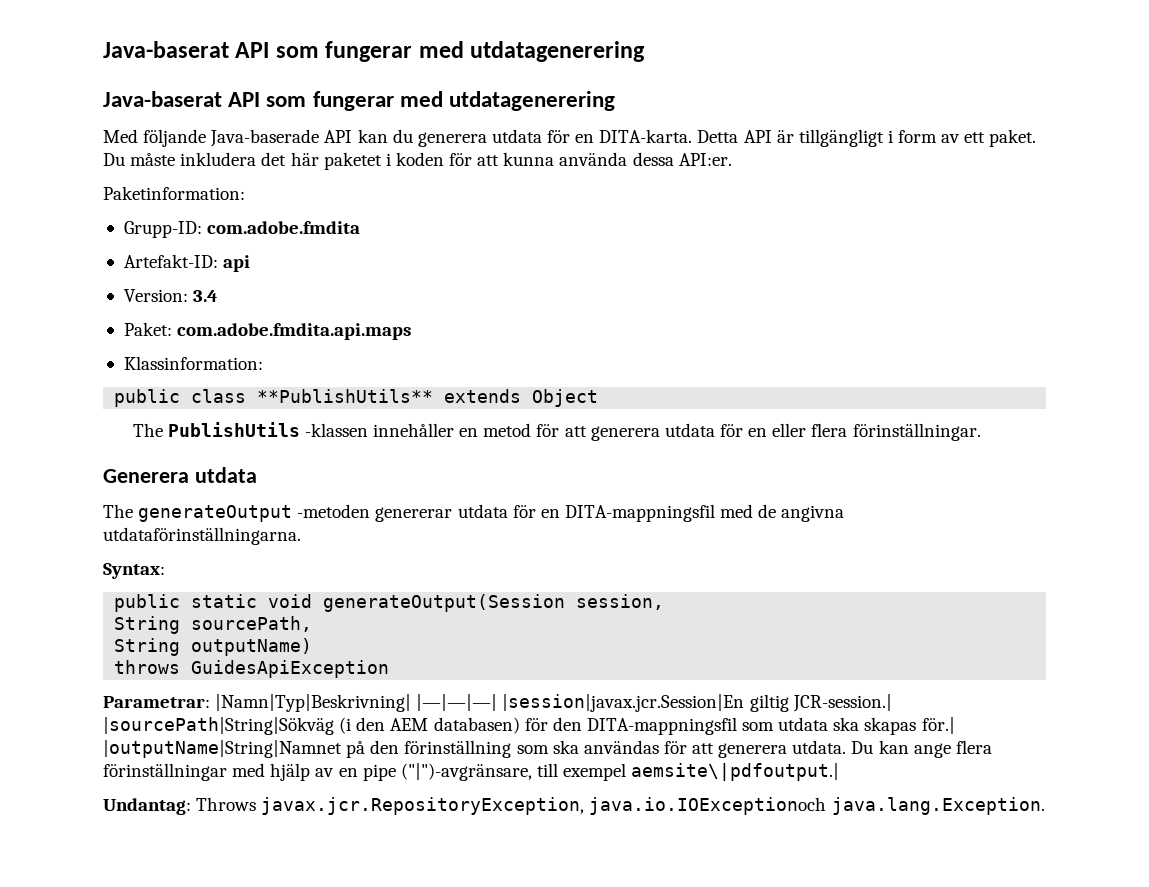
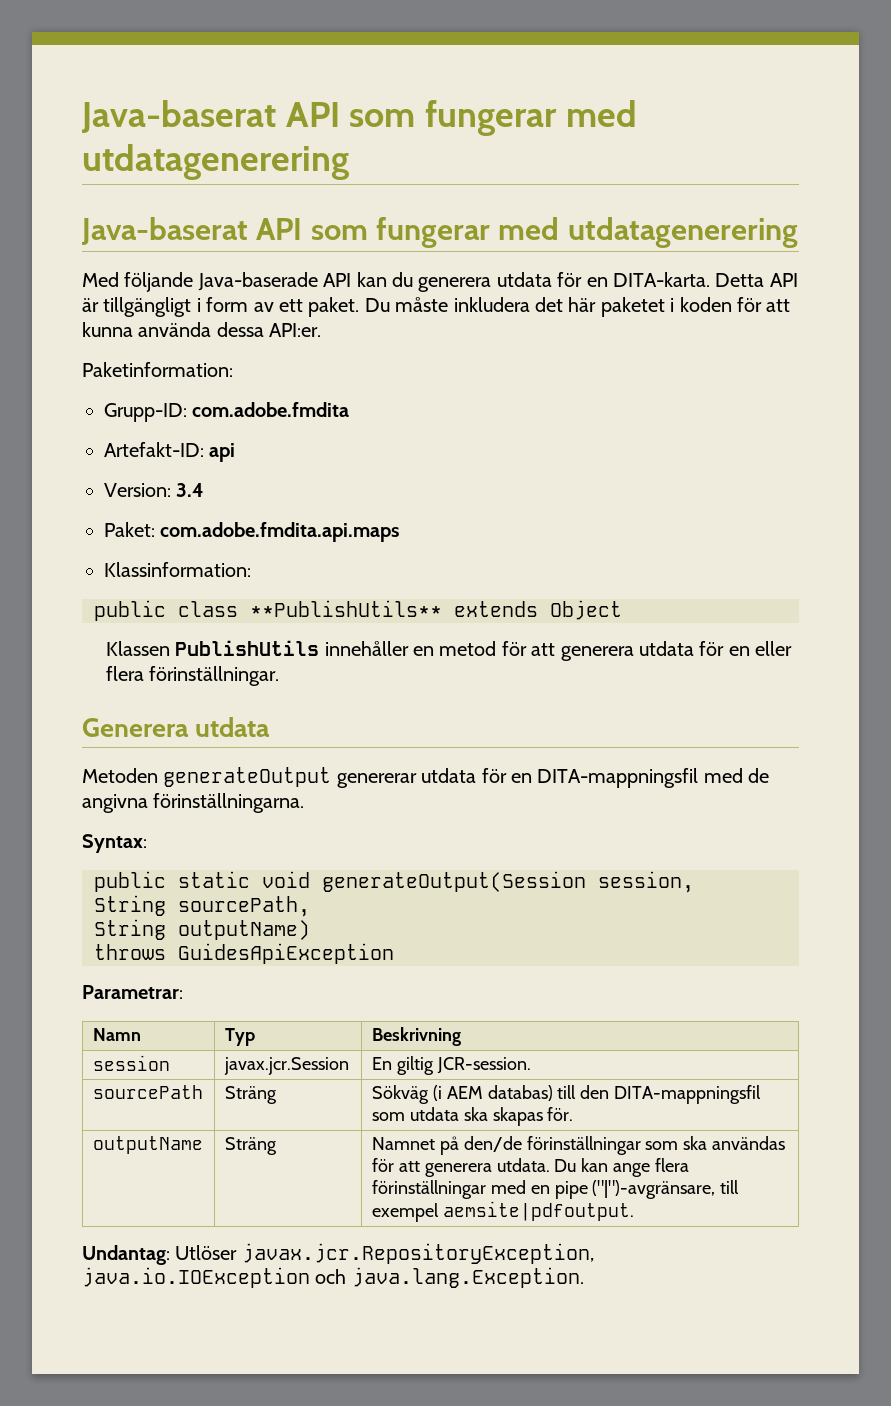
[132,422,368,437] The PublishUtils -klassen -> [105,640,320,656] Klassen PublishUtils
[103,504,371,522] The generateOutput -metoden -> [82,767,332,787] Metoden generateOutput
[103,527,301,545] utdataförinställningarna. -> [153,793,305,813] förinställningarna.
[215,694,892,712] [103,717,548,735] |Namn|Typ|Beskrivning| |—|—|—| |session|javax.jcr.Session|En giltig JCR-session.| |sourcePath|String|Sökväg (i den AEM databasen) för -> [92,1028,141,1041] [224,1028,255,1046] [371,1027,461,1046] [92,1055,170,1071] [223,1057,349,1075] [371,1056,531,1075] [92,1085,203,1099] [224,1086,277,1104] [371,1085,577,1104] // Namn | Typ | Beskrivning // session | javax.jcr.Session | En giltig JCR-session. // sourcePath | Sträng | Sökväg (i AEM databas) till
[921,717,955,734] [103,740,512,758] för.| |outputName|String|Namnet på den förinställning -> [547,1107,574,1121] [92,1136,203,1154] [224,1137,277,1155] [371,1136,641,1155] för. // outputName | Sträng | Namnet på den/de förinställningar
[270,763,335,781] hjälp av -> (526, 1187) none
[631,763,840,781] aemsite\|pdfoutput.| -> [442,1201,634,1221] aemsite|pdfoutput.
[196,797,827,815] Throws javax.jcr.RepositoryException, java.io.IOExceptionoch -> [175,1243,594,1264] [82,1267,347,1288] Utlöser javax.jcr.RepositoryException, java.io.IOException och

